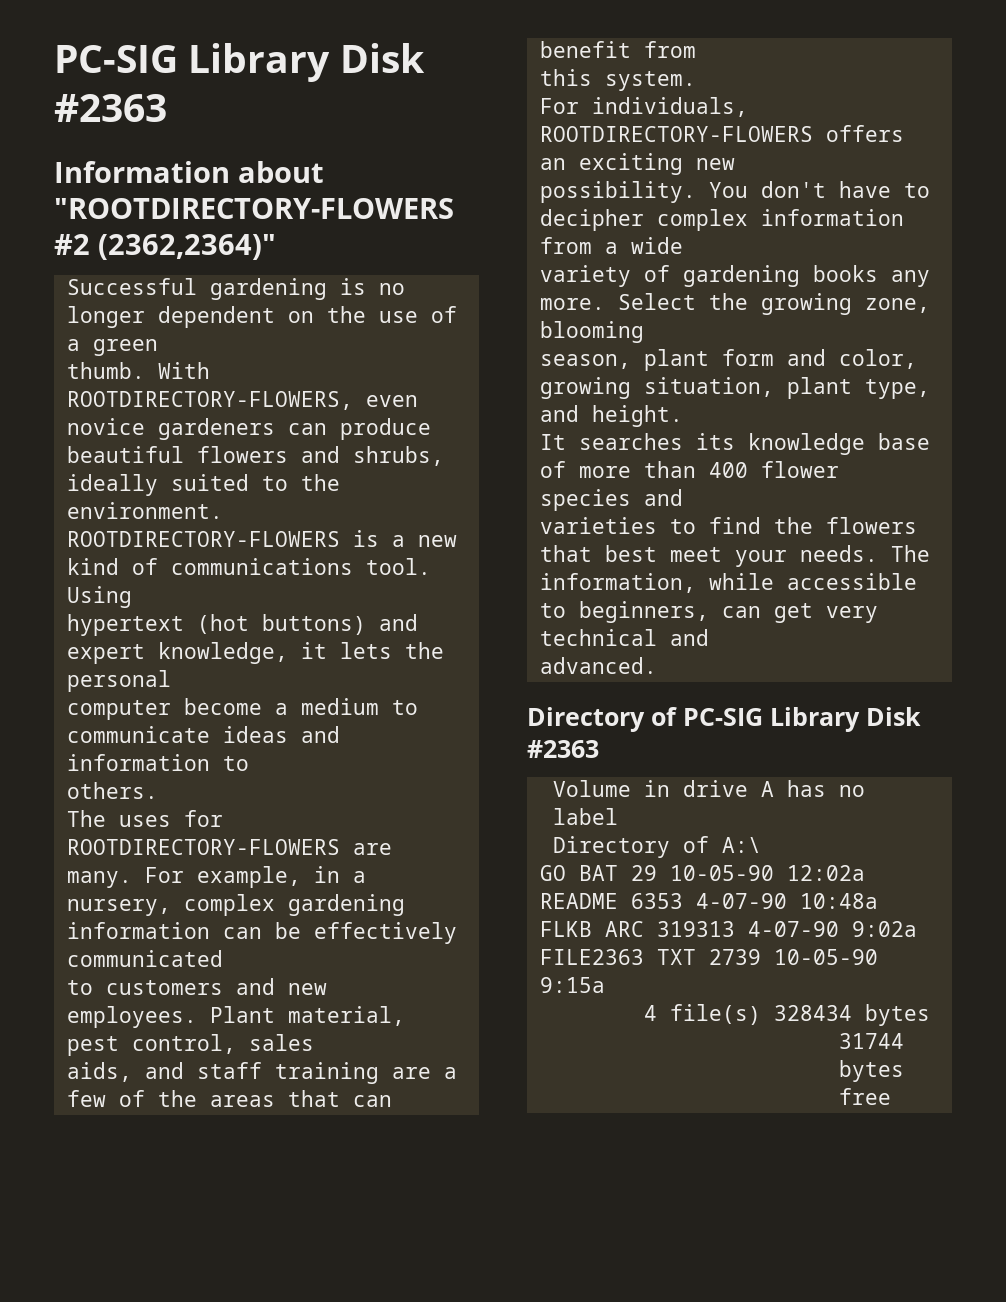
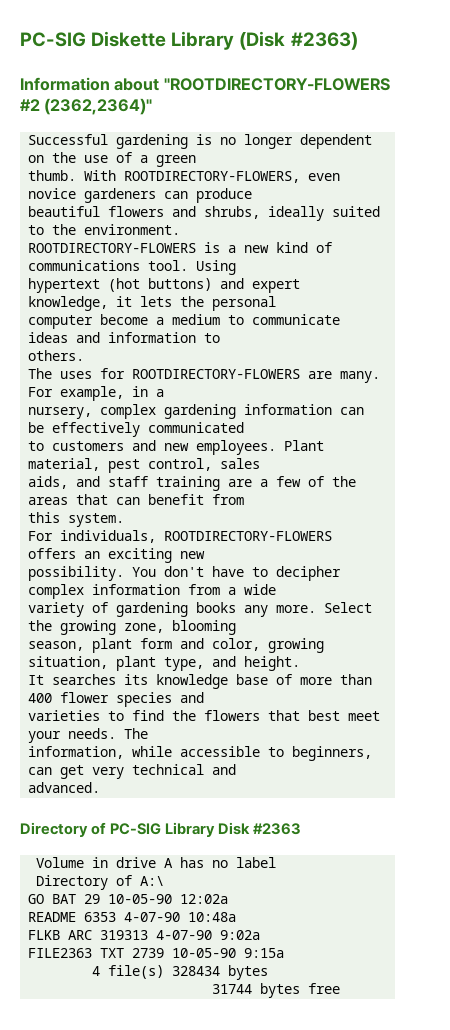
[54,43,425,82] [54,94,167,122] PC-SIG Library Disk #2363 -> [20,31,358,50] PC-SIG Diskette Library (Disk #2363)

